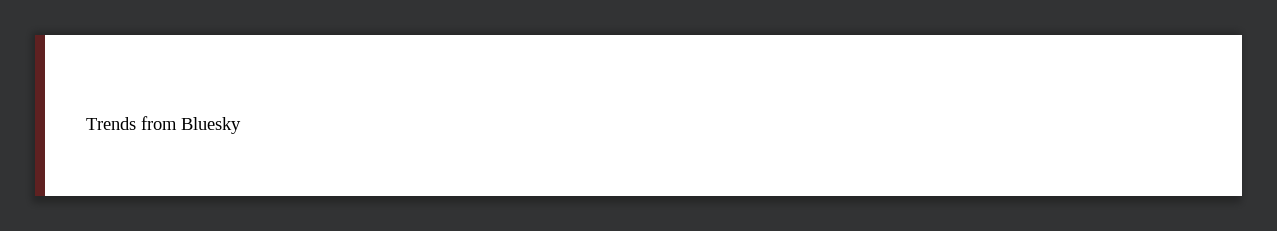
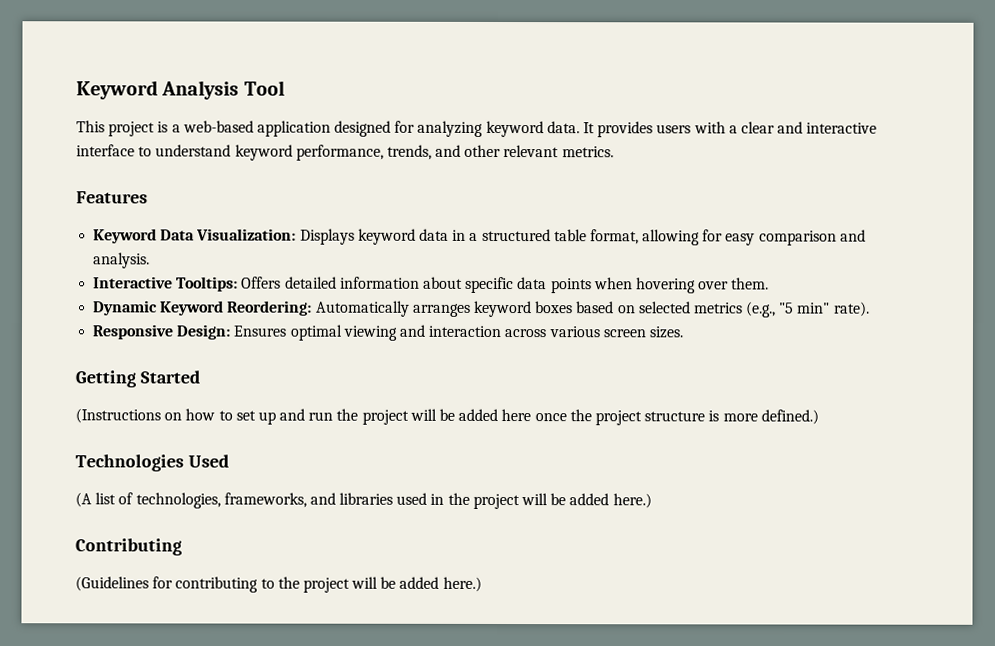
[86,116,241,134] Trends from Bluesky -> [76,80,285,100] [76,120,878,138] [76,144,614,161] [76,191,148,204] [93,228,866,246] [93,252,151,269] [93,276,770,294] [93,300,870,318] [92,324,683,341] [75,370,200,388] [75,408,819,426] [75,454,229,472] [75,492,652,510] [75,538,182,556] [75,576,482,593] Keyword Analysis Tool // This project is a web-based application designed for analyzing keyword data. It provides users with a clear and interactive interface to understand keyword performance, trends, and other relevant metrics. // Features // Keyword Data Visualization: Displays keyword data in a structured table format, allowing for easy comparison and analysis. // Interactive Tooltips: Offers detailed information about specific data points when hovering over them. // Dynamic Keyword Reordering: Automatically arranges keyword boxes based on selected metrics (e.g., "5 min" rate). // Responsive Design: Ensures optimal viewing and interaction across various screen sizes. // Getting Started // (Instructions on how to set up and run the project will be added here once the project structure is more defined.) // Technologies Used // (A list of technologies, frameworks, and libraries used in the project will be added here.) // Contributing // (Guidelines for contributing to the project will be added here.)

